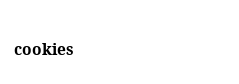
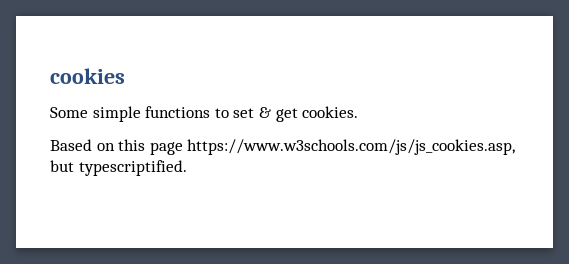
(74, 49) none -> [50,106,359,122] [50,139,516,155] [50,160,187,176] // Some simple functions to set & get cookies. // Based on this page https://www.w3schools.com/js/js_cookies.asp, but typescriptified.

